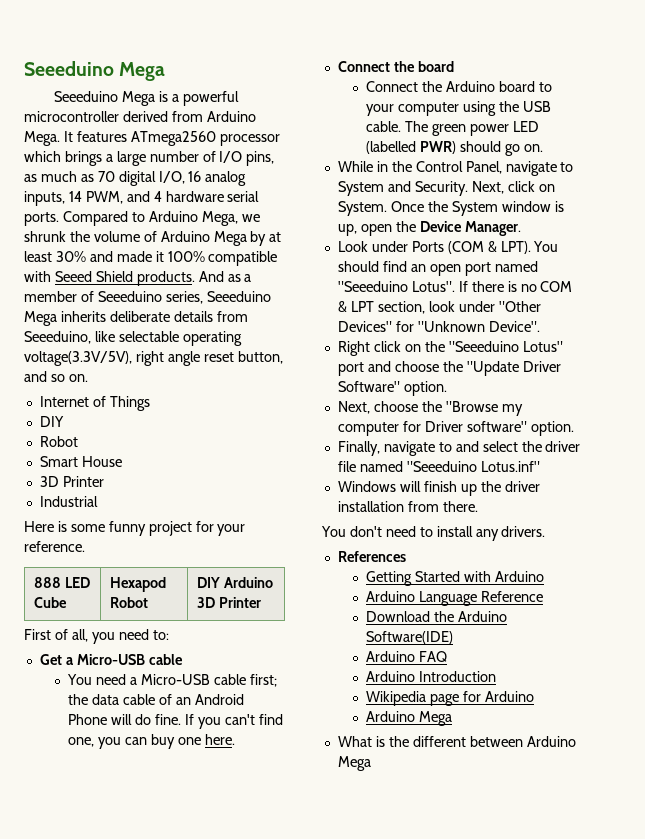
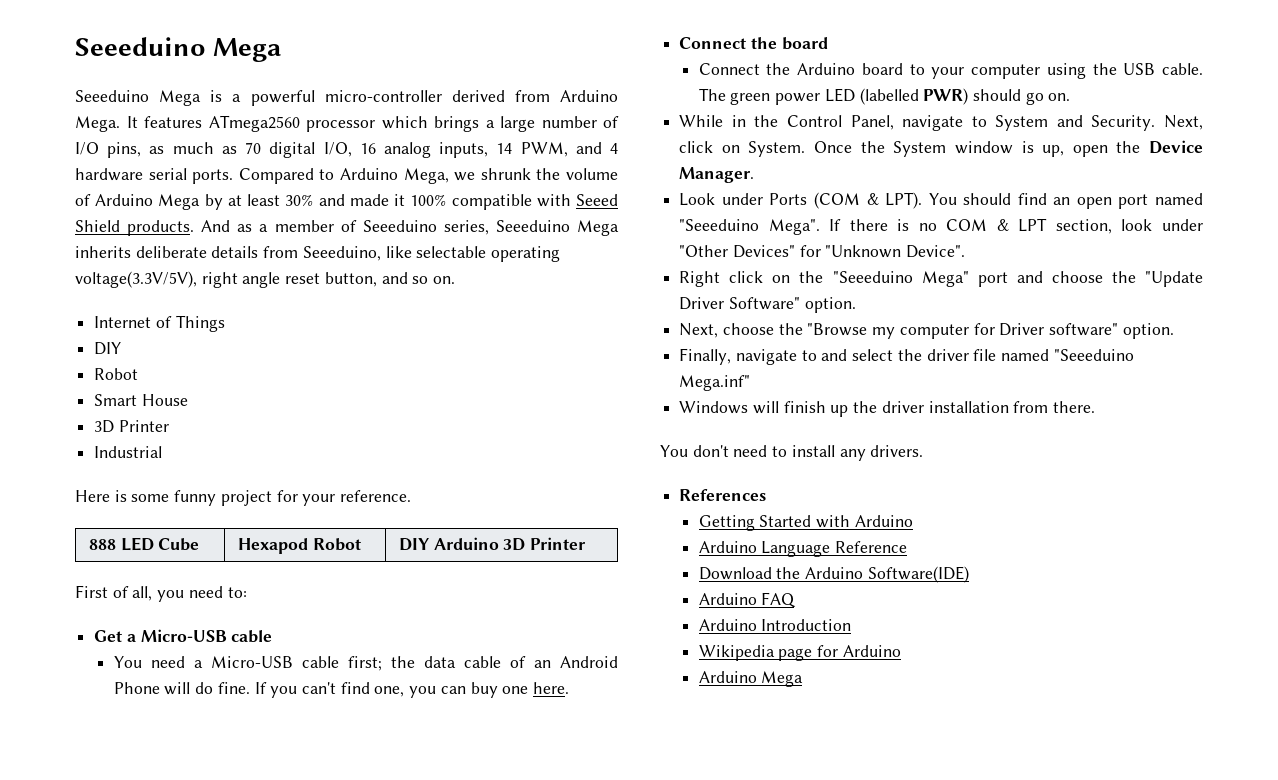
[24,111,119,122] microcontroller -> [324,90,442,102] micro-controller
[411,281,455,292] Lotus". -> [768,219,820,235] Mega".
[522,341,563,352] Lotus" -> [921,271,969,287] Mega"
[480,461,540,472] Lotus.inf" -> [679,375,751,391] Mega.inf"
[337,736,576,747] [337,756,371,771] // What is the different between Arduino Mega -> (804, 679) none

